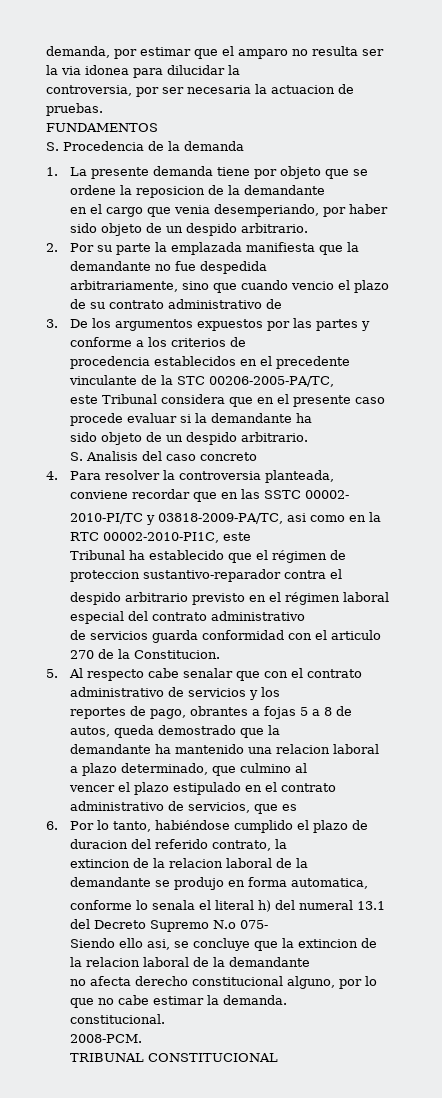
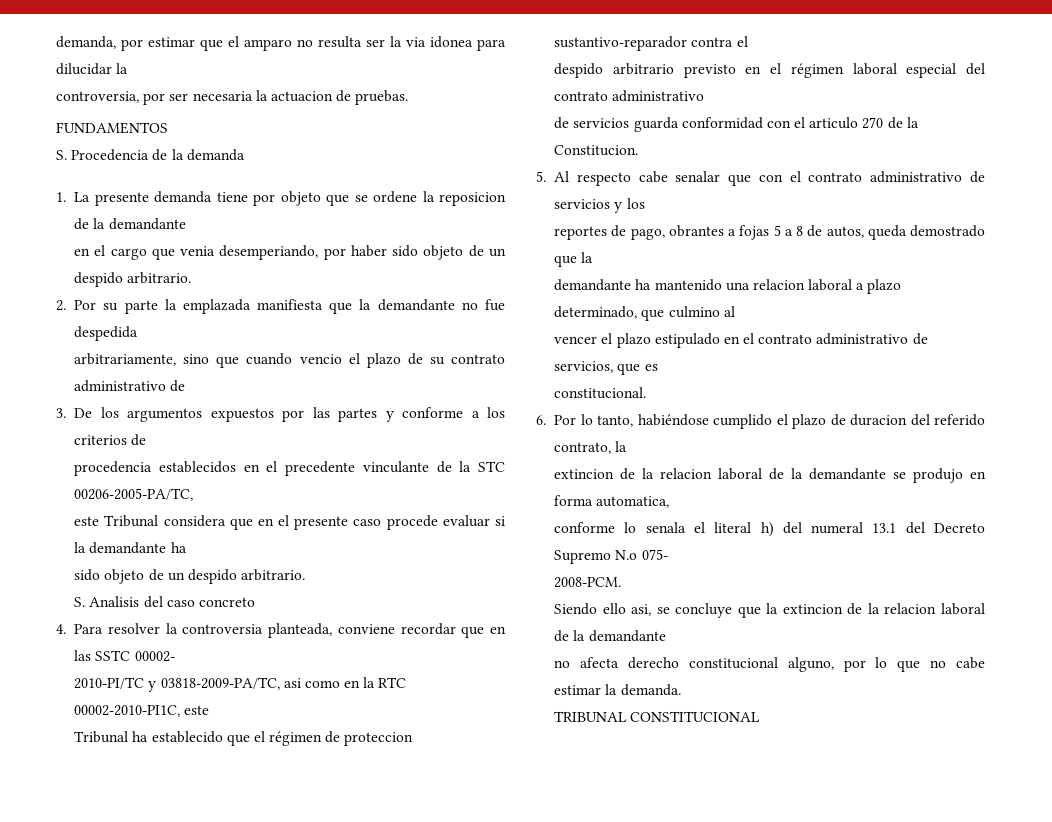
(298, 807) none -> [554,387,647,399] // constitucional.
(269, 924) none -> [554,577,622,588] // 2008-PCM.
[70,1014,166,1024] [70,1034,143,1043] // constitucional. // 2008-PCM. -> (681, 690) none

